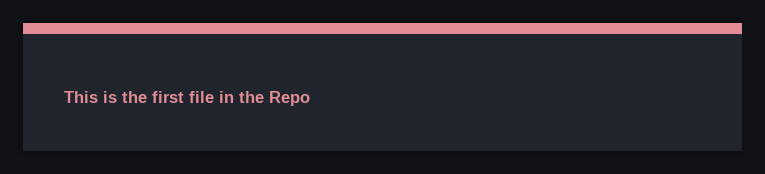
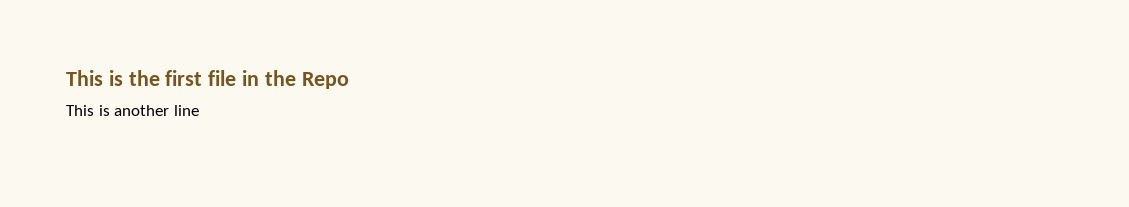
(310, 98) none -> [66,105,199,116] // This is another line

